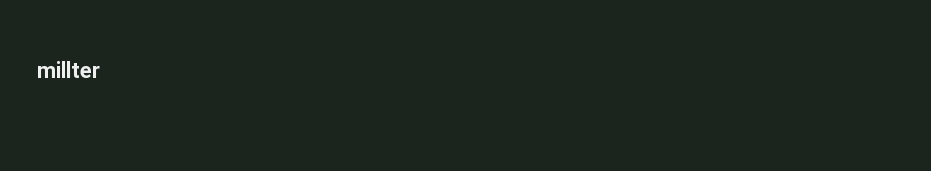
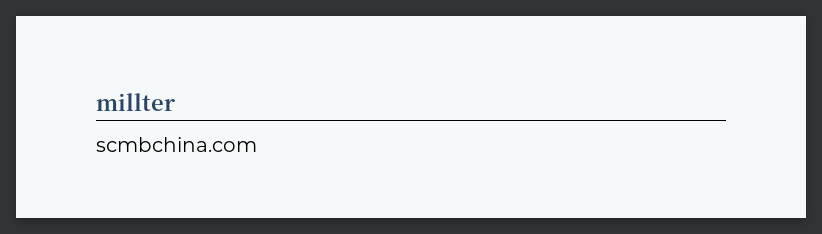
(100, 69) none -> [96,137,257,152] // scmbchina.com

